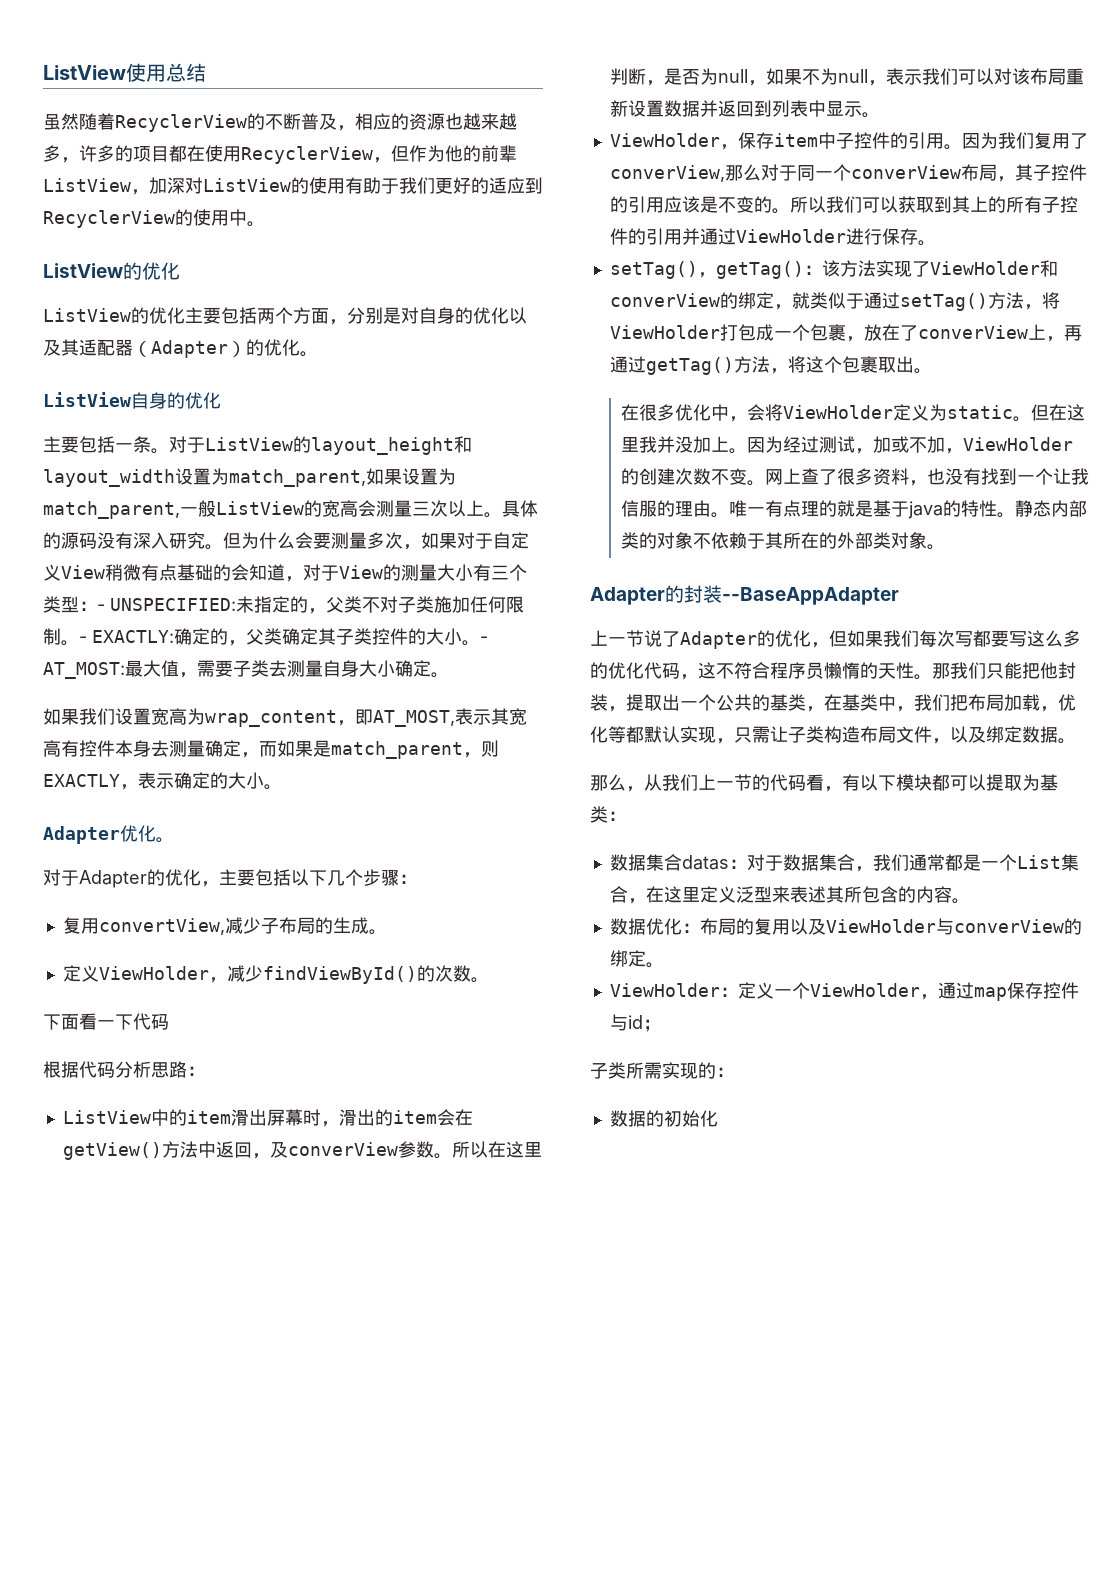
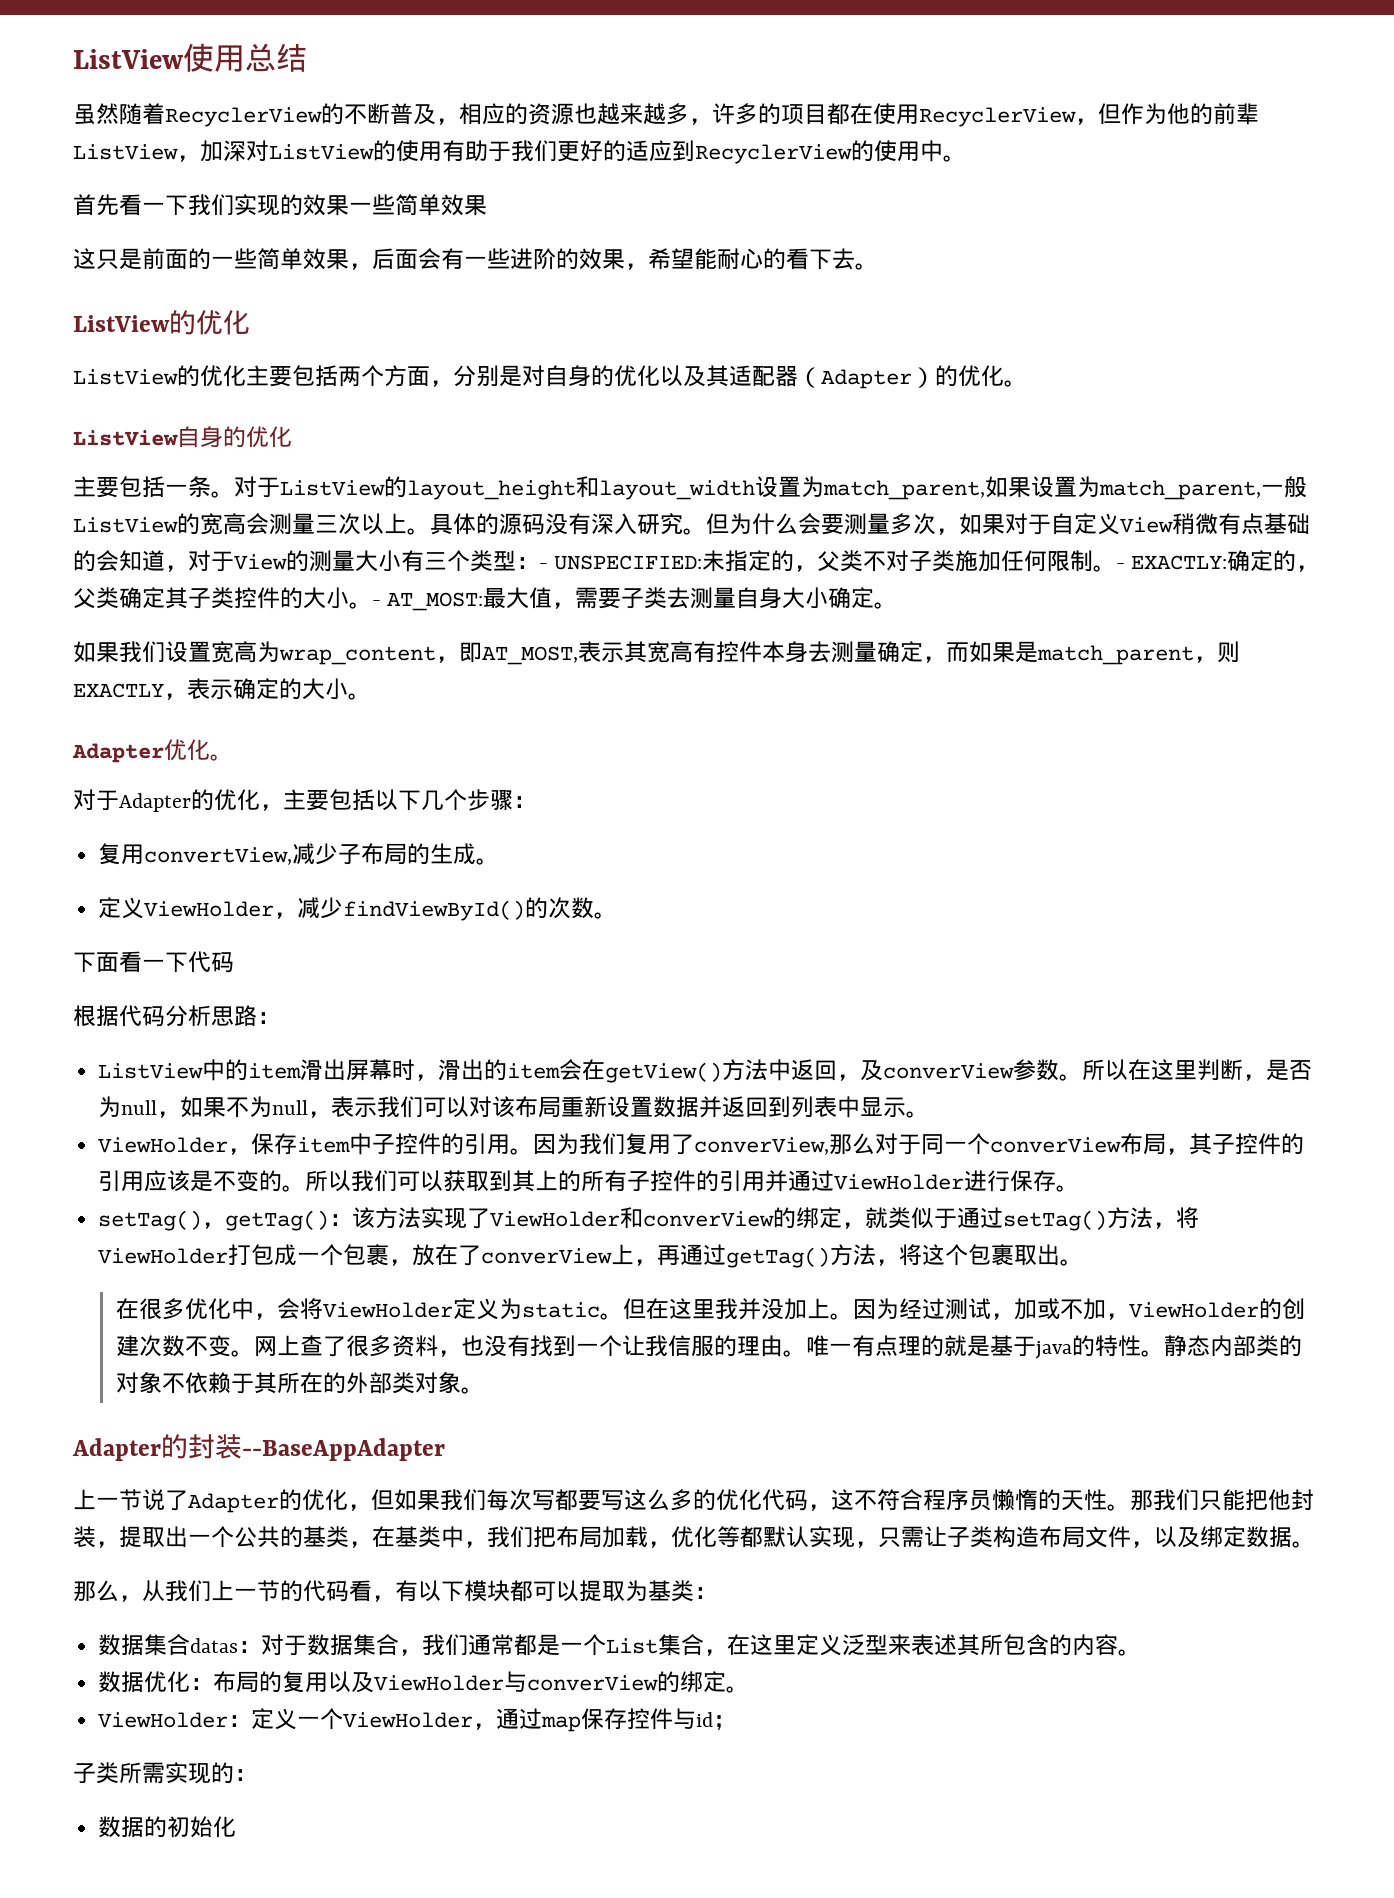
(265, 224) none -> [73,194,487,216] [73,248,878,270] // 首先看一下我们实现的效果一些简单效果 // 这只是前面的一些简单效果，后面会有一些进阶的效果，希望能耐心的看下去。

